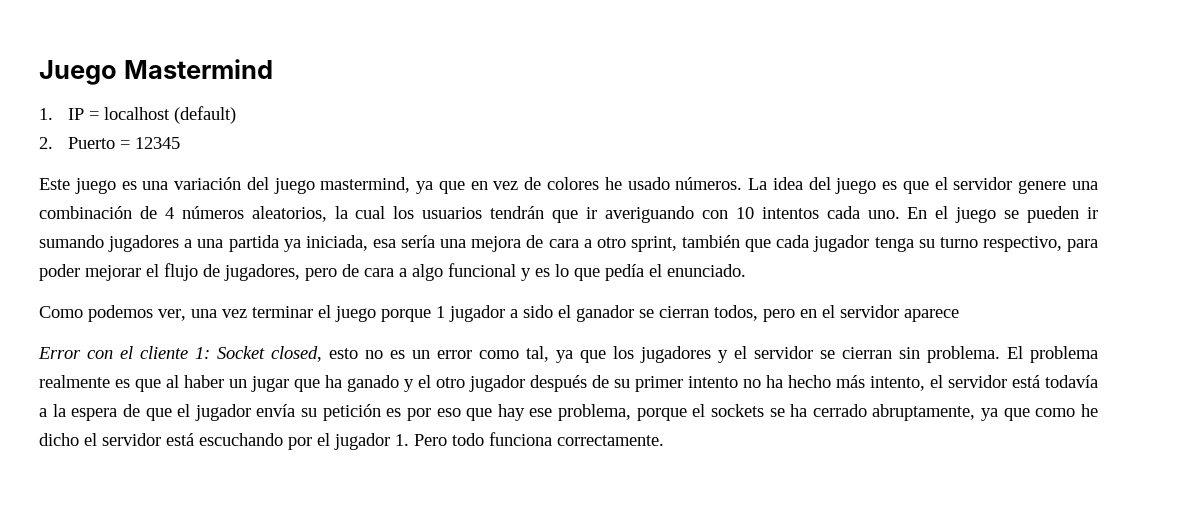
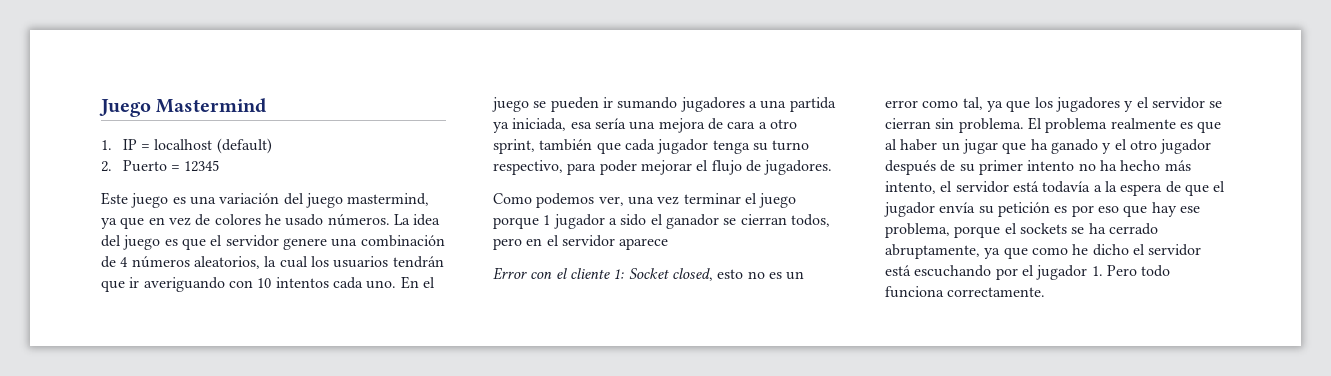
[224,263,746,281] jugadores, pero de cara a algo funcional y es lo que pedía el enunciado. -> [764,160,833,175] jugadores.

